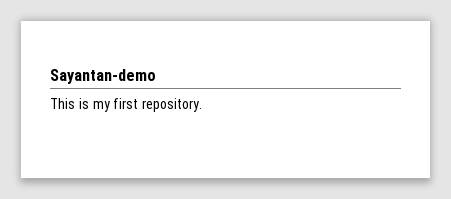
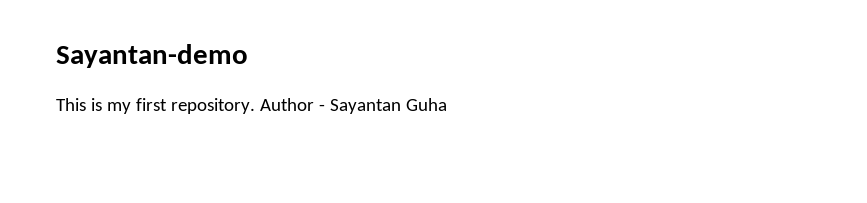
(203, 105) none -> [259,98,447,114] Author - Sayantan Guha

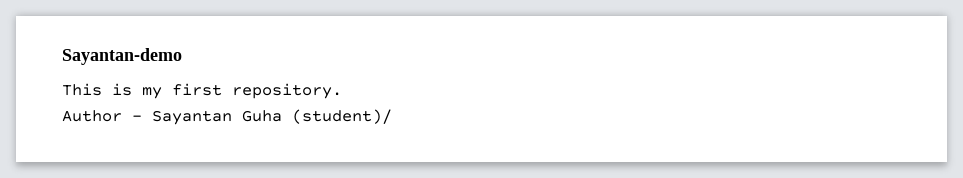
(255, 106) none -> (342, 91) //
(447, 104) none -> [292,109,392,124] (student)/

